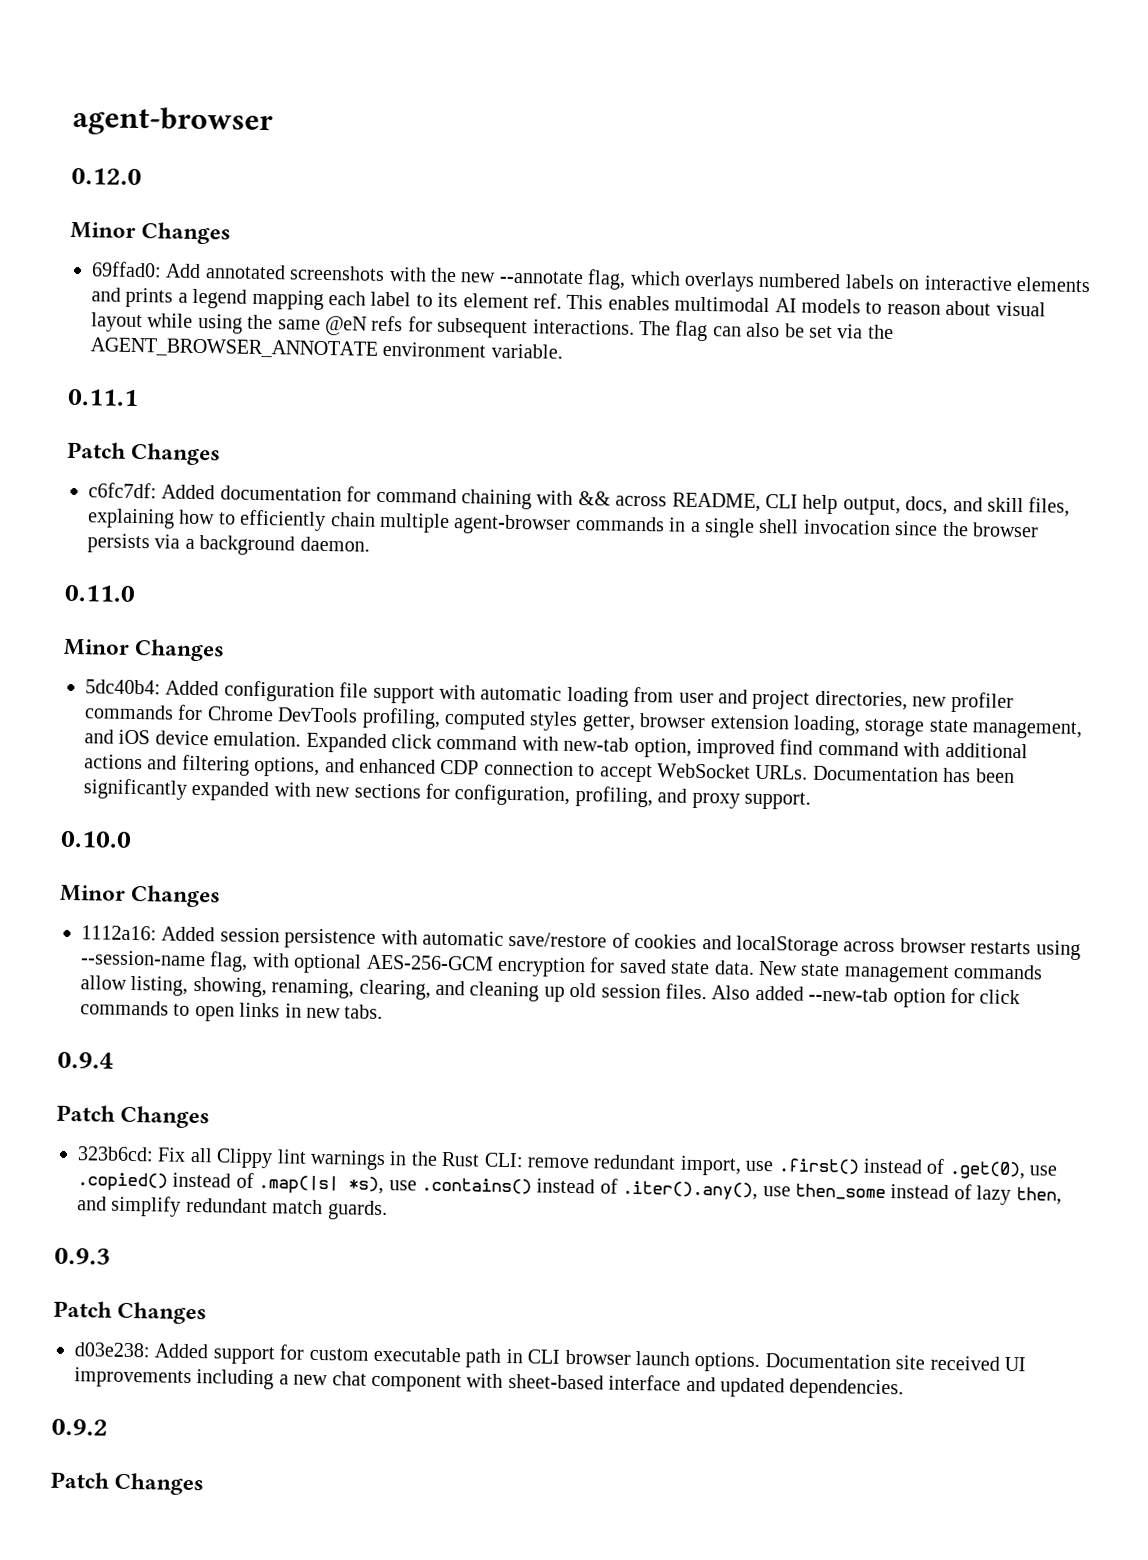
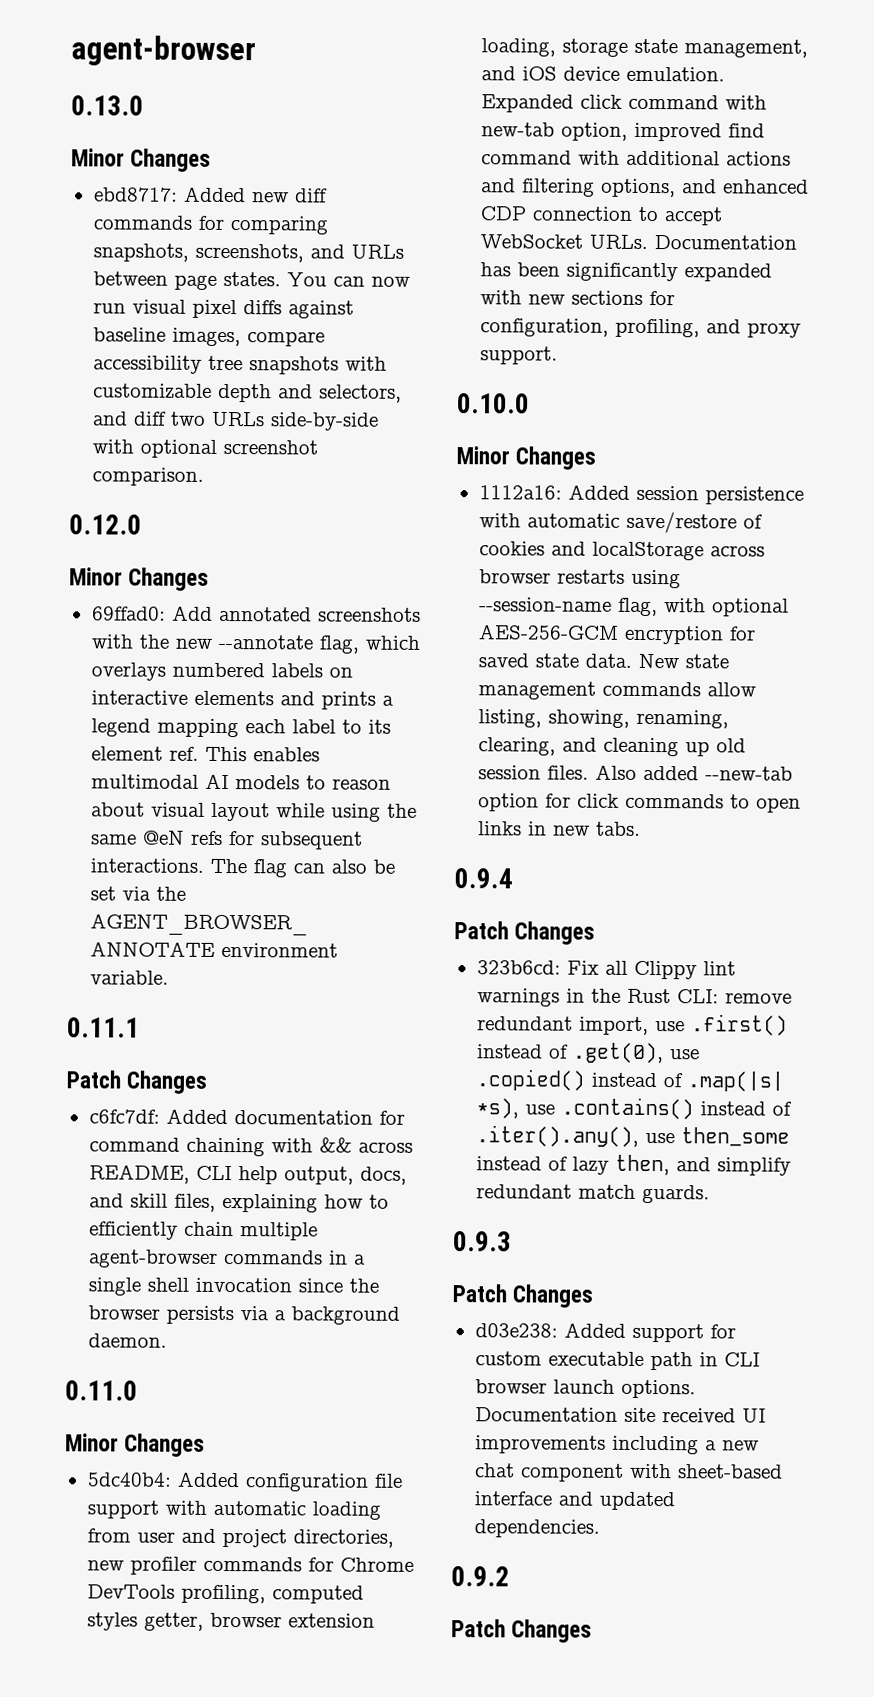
[72,105,273,138] agent-browser -> [71,35,256,67] [71,95,144,116] [71,148,212,172] [93,186,328,203] [92,215,328,235] [92,243,404,263] [92,271,410,290] [92,299,354,319] [92,327,325,347] [92,355,387,375] [92,383,402,403] [91,411,379,431] [91,439,318,458] [91,467,204,486] agent-browser // 0.13.0 // Minor Changes // ebd8717: Added new diff commands for comparing snapshots, screenshots, and URLs between page states. You can now run visual pixel diffs against baseline images, compare accessibility tree snapshots with customizable depth and selectors, and diff two URLs side-by-side with optional screenshot comparison.

